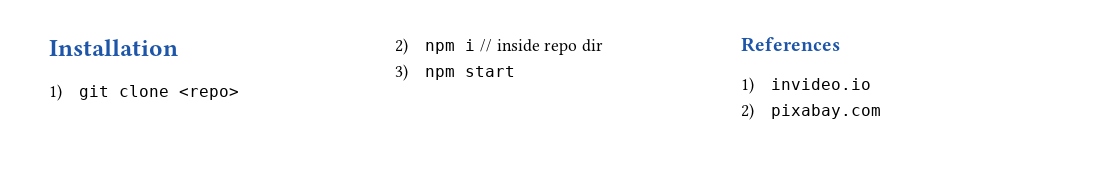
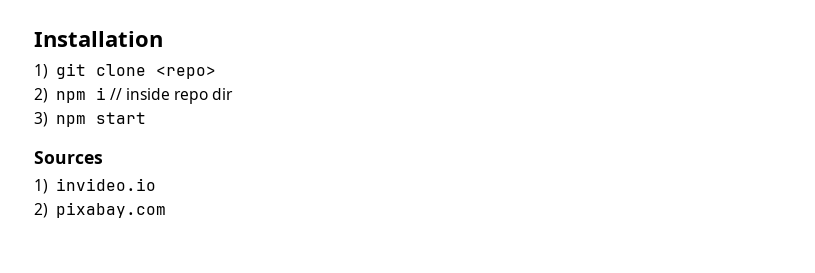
[741,37,840,52] References -> [34,151,103,164] Sources

